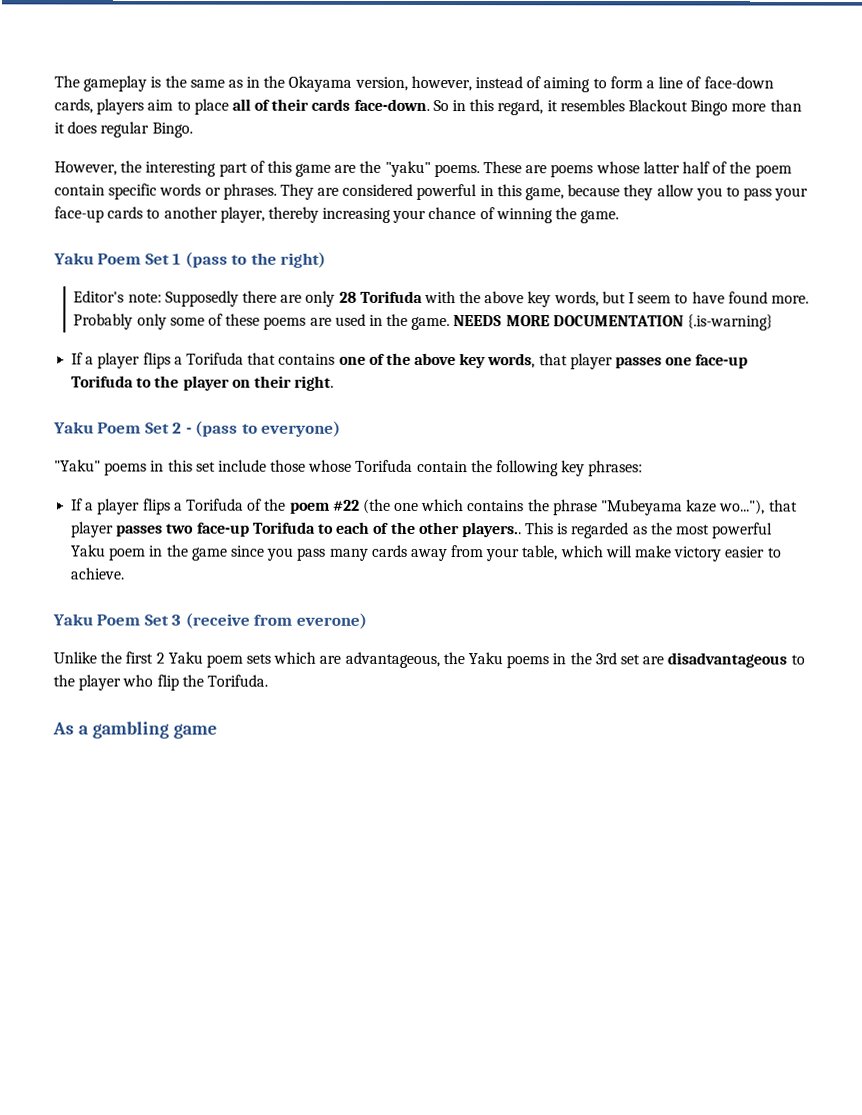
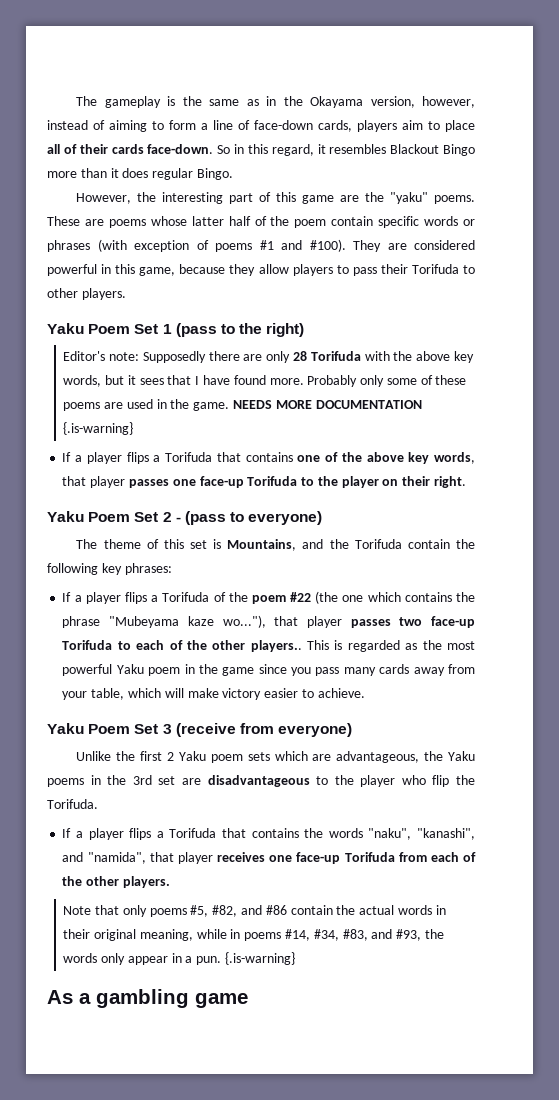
[222,183,277,200] phrases. -> [47,239,346,252] phrases (with exception of poems #1 and #100).
[695,187,723,201] you -> [292,264,333,276] players
[774,187,809,201] [54,206,620,224] your face-up cards to another player, thereby increasing your chance of winning the game. -> [380,264,475,274] [47,288,126,300] their Torifuda to other players.
[628,292,689,304] I seem to -> [127,375,200,385] it sees that I
[54,459,353,476] "Yaku" poems in this set include those whose -> [76,539,349,551] The theme of this set is Mountains, and the
[295,612,367,629] everone) -> [278,723,353,737] everyone)
(268, 680) none -> [62,828,476,840] [62,852,477,864] [62,876,170,888] [63,905,446,917] [63,929,444,941] [63,952,296,965] // If a player flips a Torifuda that contains the words "naku", "kanashi", and "namida", that player receives one face-up Torifuda from each of the other players. // Note that only poems #5, #82, and #86 contain the actual words in their original meaning, while in poems #14, #34, #83, and #93, the words only appear in a pun. {.is-warning}

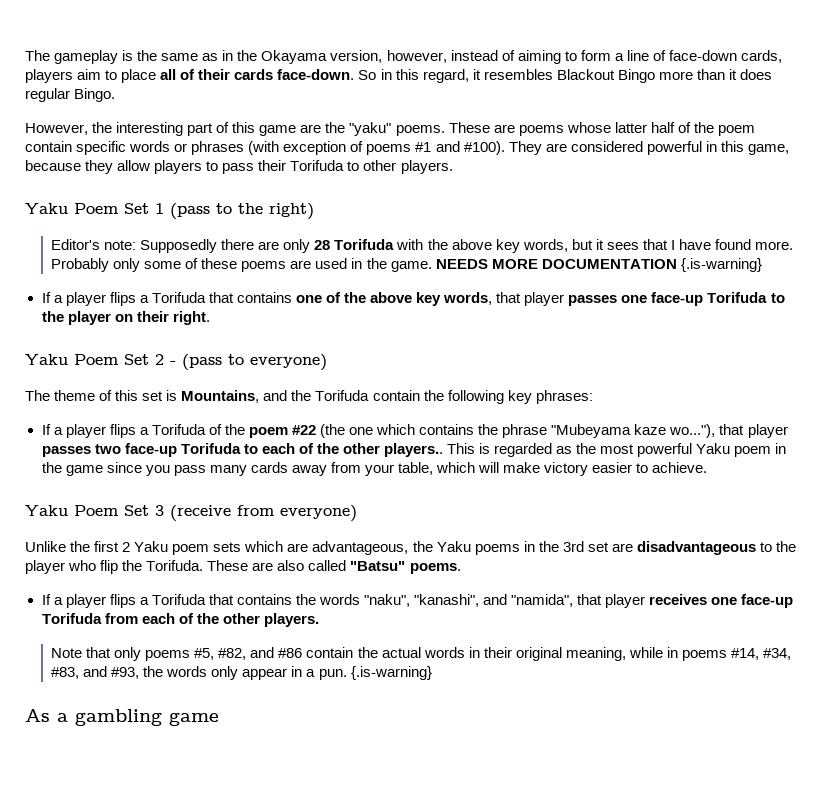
(98, 804) none -> [207,560,461,574] These are also called "Batsu" poems.

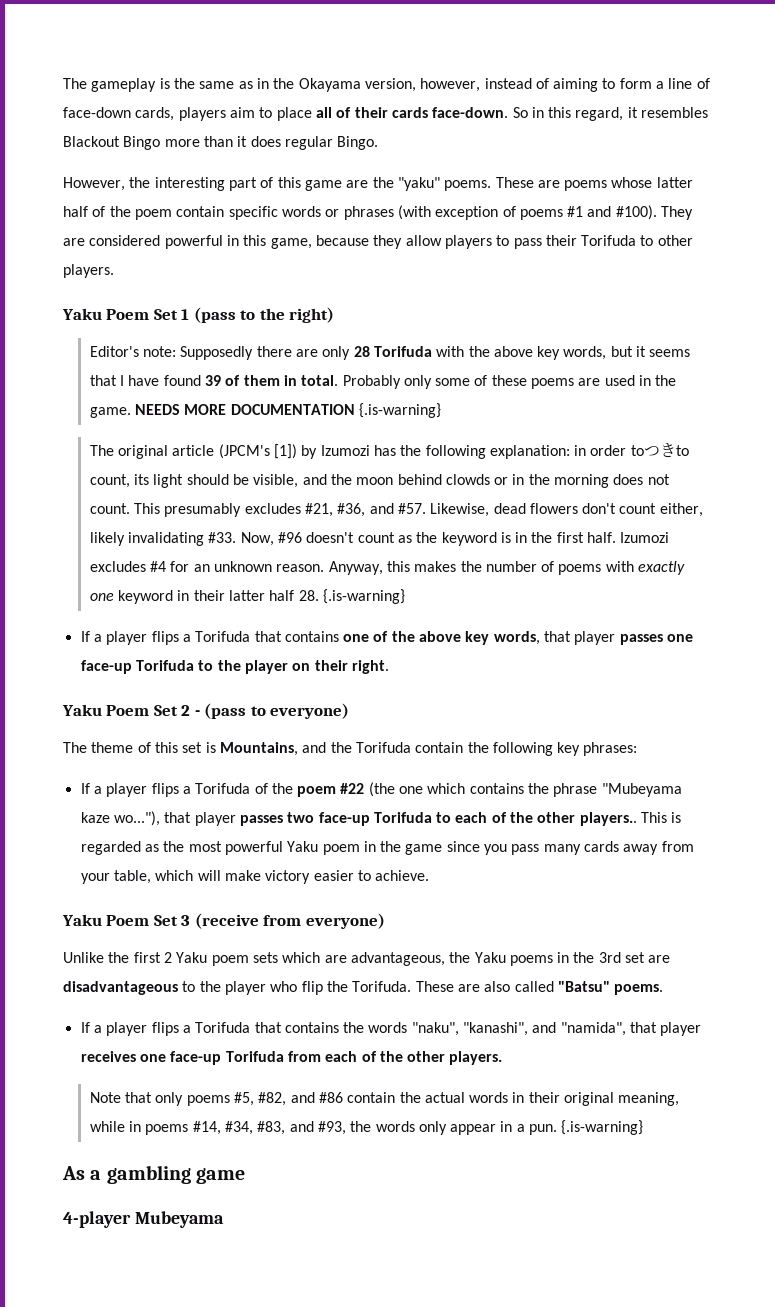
[606,242,639,250] sees -> [649,349,691,357] seems
[755,241,794,250] more. -> [204,375,339,386] 39 of them in total.
(762, 265) none -> [89,443,689,459] [89,474,670,488] [89,503,703,517] [89,532,670,546] [89,561,686,575] [89,589,405,604] // The original article (JPCM's [1]) by Izumozi has the following explanation: in order toつきto count, its light should be visible, and the moon behind clowds or in the morning does not count. This presumably excludes #21, #36, and #57. Likewise, dead flowers don't count either, likely invalidating #33. Now, #96 doesn't count as the keyword is in the first half. Izumozi excludes #4 for an unknown reason. Anyway, this makes the number of poems with exactly one keyword in their latter half 28. {.is-warning}
(219, 719) none -> [63,1211,224,1228] // 4-player Mubeyama

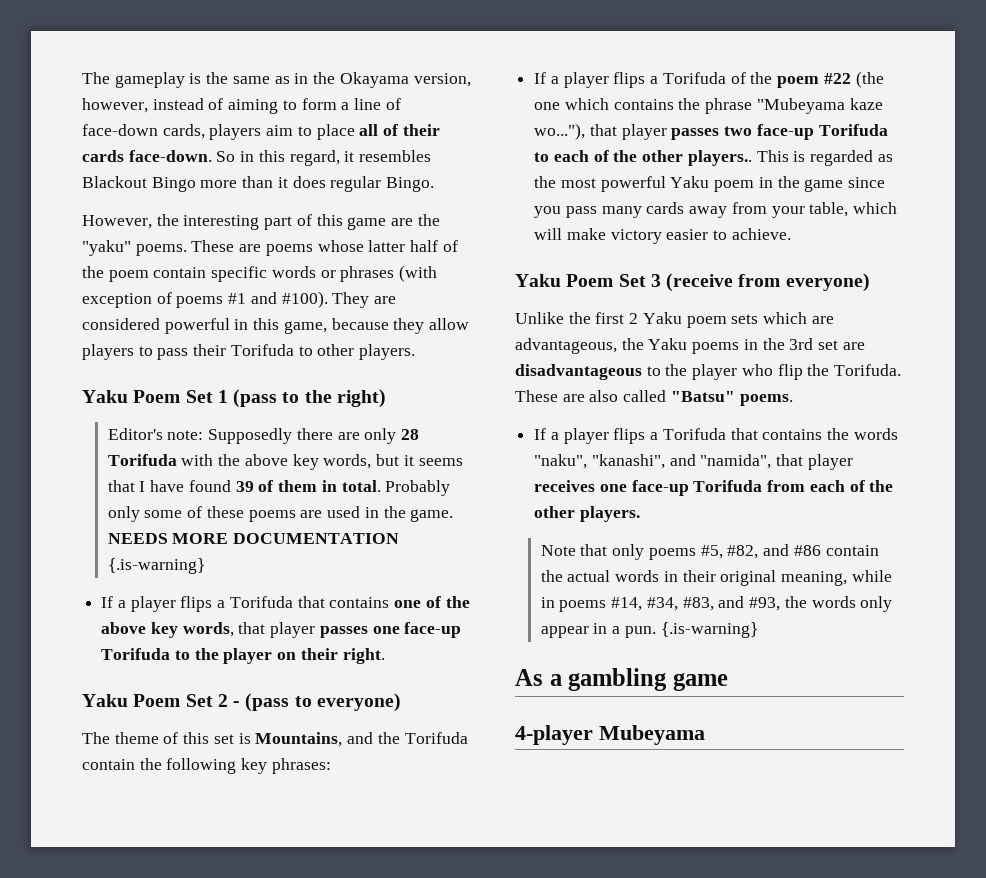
[89,443,689,459] [89,474,670,488] [89,503,703,517] [89,532,670,546] [89,561,686,575] [89,589,405,604] // The original article (JPCM's [1]) by Izumozi has the following explanation: in order toつきto count, its light should be visible, and the moon behind clowds or in the morning does not count. This presumably excludes #21, #36, and #57. Likewise, dead flowers don't count either, likely invalidating #33. Now, #96 doesn't count as the keyword is in the first half. Izumozi excludes #4 for an unknown reason. Anyway, this makes the number of poems with exactly one keyword in their latter half 28. {.is-warning} -> (205, 566) none

